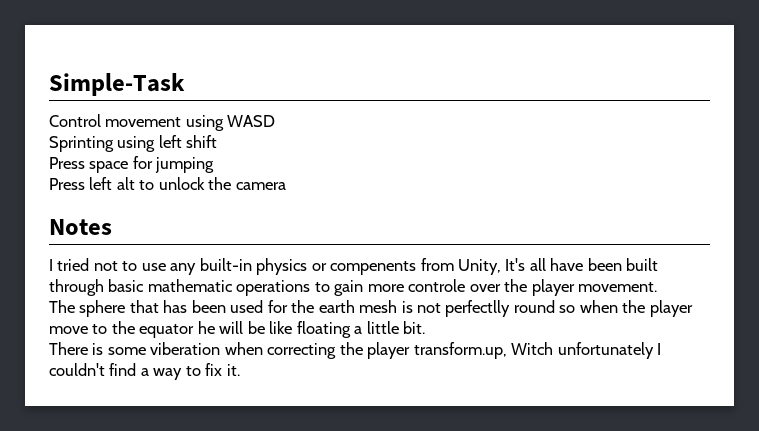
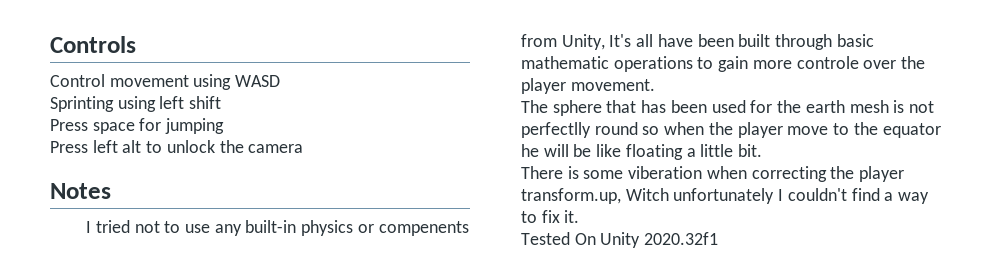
[49,73,185,96] Simple-Task -> [50,36,136,53] Controls
(240, 370) none -> [521,232,719,248] // Tested On Unity 2020.32f1

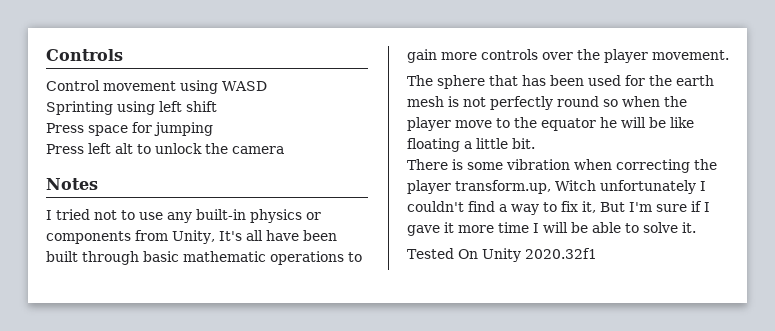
[378,221,469,236] compenents -> [46,231,131,244] components
[796,56,859,69] controle -> [481,49,538,60] controls
[521,122,591,138] perfectlly -> [490,96,553,110] perfectly
[628,166,703,179] viberation -> [506,159,570,170] vibration
(560, 216) none -> [582,201,710,213] [407,222,678,236] it, But I'm sure if I gave it more time I will be able to solve

